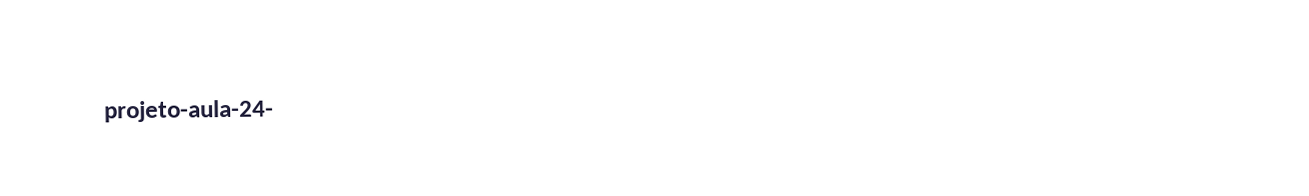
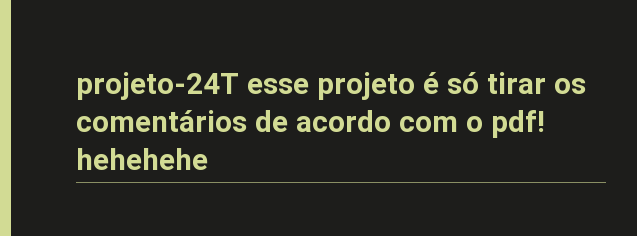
[104,99,274,123] projeto-aula-24- -> [76,72,586,100] [76,110,545,138] [76,148,208,170] projeto-24T esse projeto é só tirar os comentários de acordo com o pdf! hehehehe

